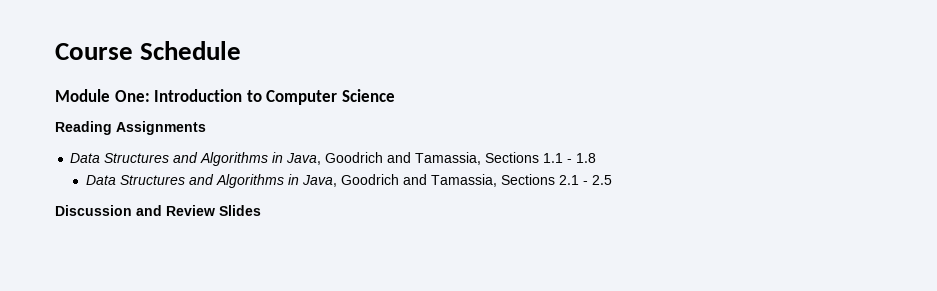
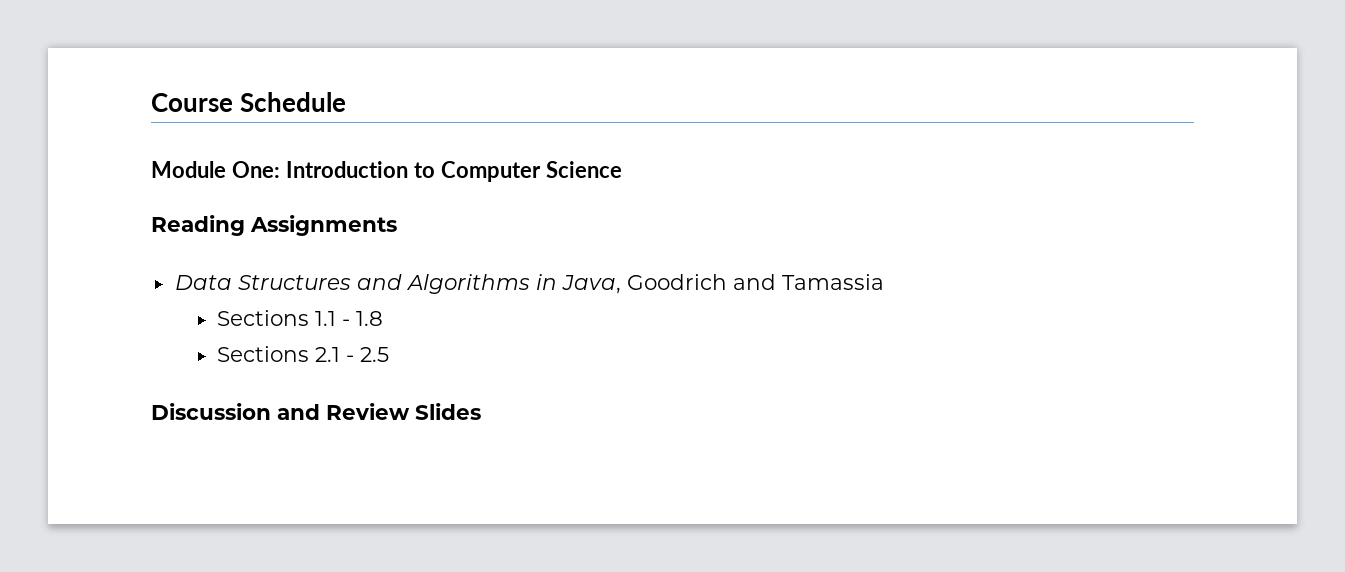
[415,152,482,165] Tamassia, -> [781,274,884,290] Tamassia //
[85,174,497,188] Data Structures and Algorithms in Java, Goodrich and Tamassia, -> (384, 318) none

